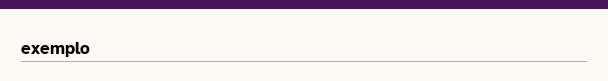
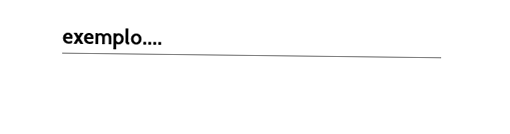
[21,42,90,57] exemplo -> [62,27,163,50] exemplo....

